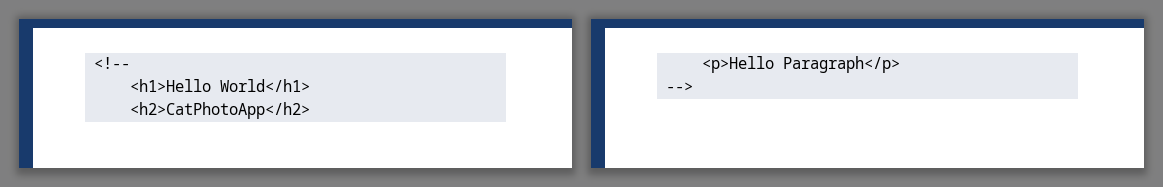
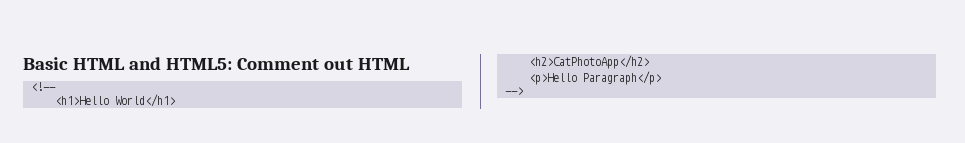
(94, 63) none -> [23,57,410,70] Basic HTML and HTML5: Comment out HTML //

